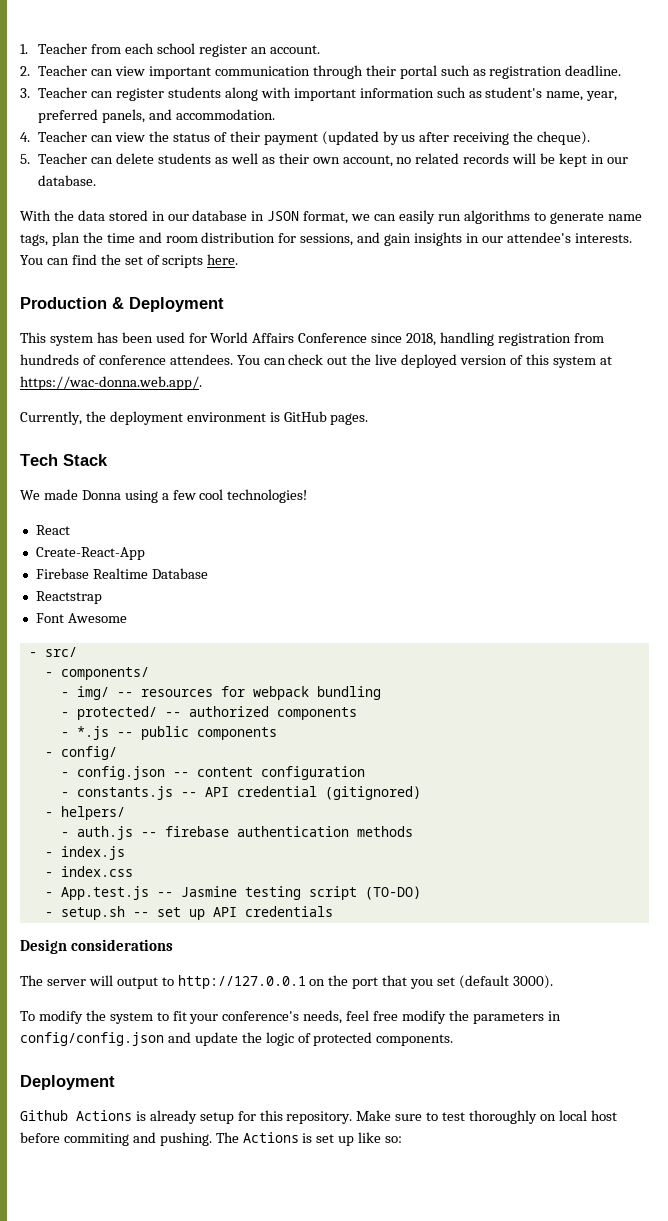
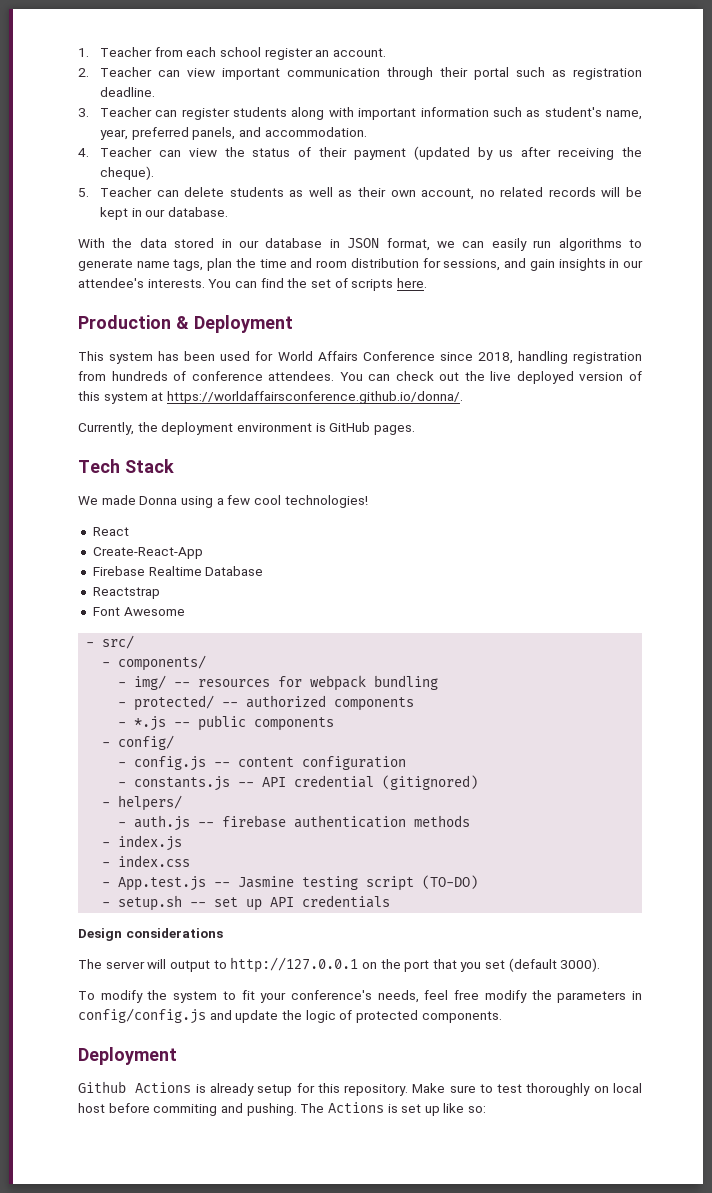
[20,376,202,390] https://wac-donna.web.app/. -> [166,391,463,404] https://worldaffairsconference.github.io/donna/.
[76,766,165,780] config.json -> [134,756,207,771] config.js
[20,1032,164,1046] config/config.json -> [78,1008,206,1024] config/config.js

